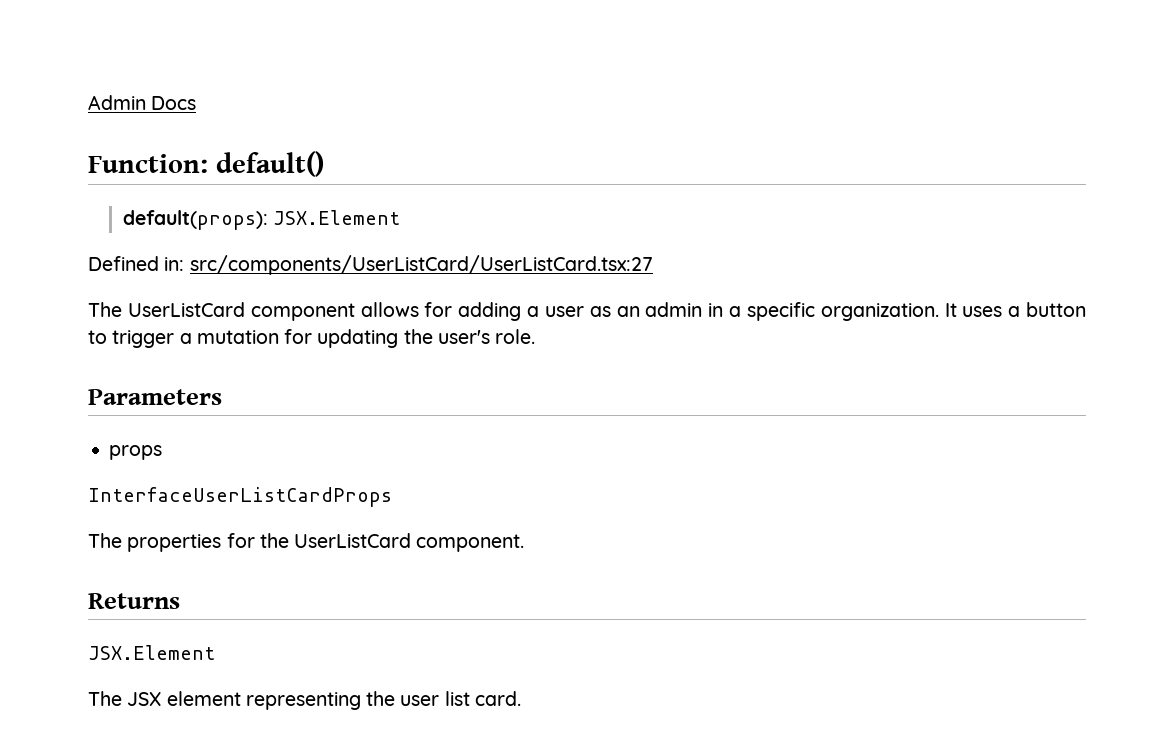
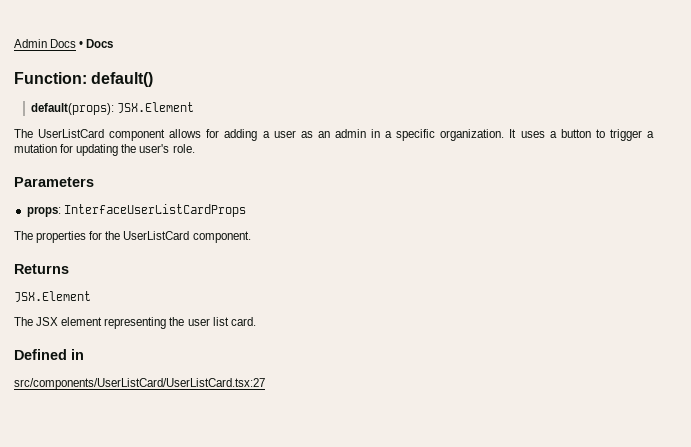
(197, 103) none -> [79,39,114,48] • Docs
[88,255,653,275] // Defined in: src/components/UserListCard/UserListCard.tsx:27 -> (195, 107) none
[109,445,163,460] props // -> [26,206,61,217] props:
(521, 698) none -> [14,349,84,360] [14,378,265,390] // Defined in // src/components/UserListCard/UserListCard.tsx:27

